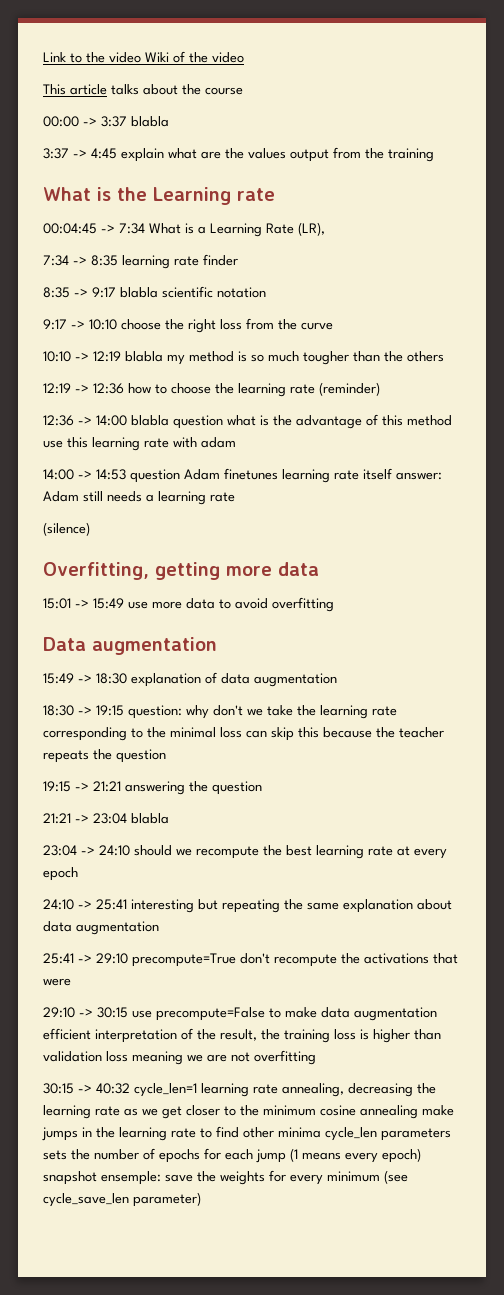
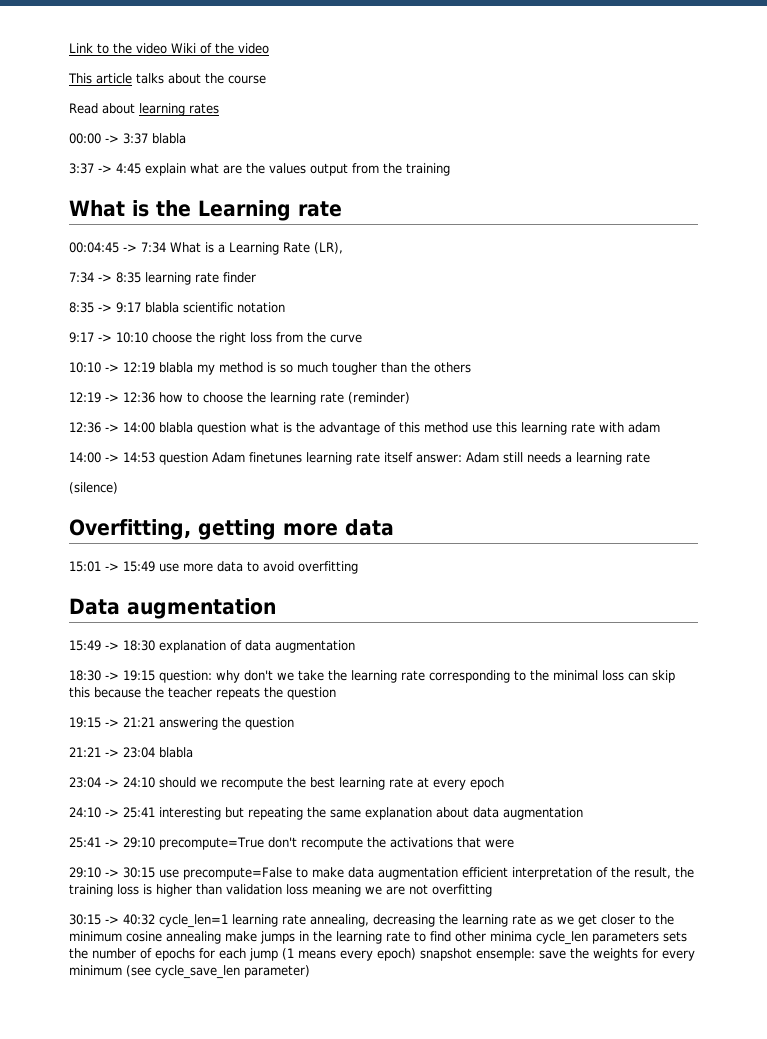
(243, 91) none -> [69,103,219,116] // Read about learning rates

